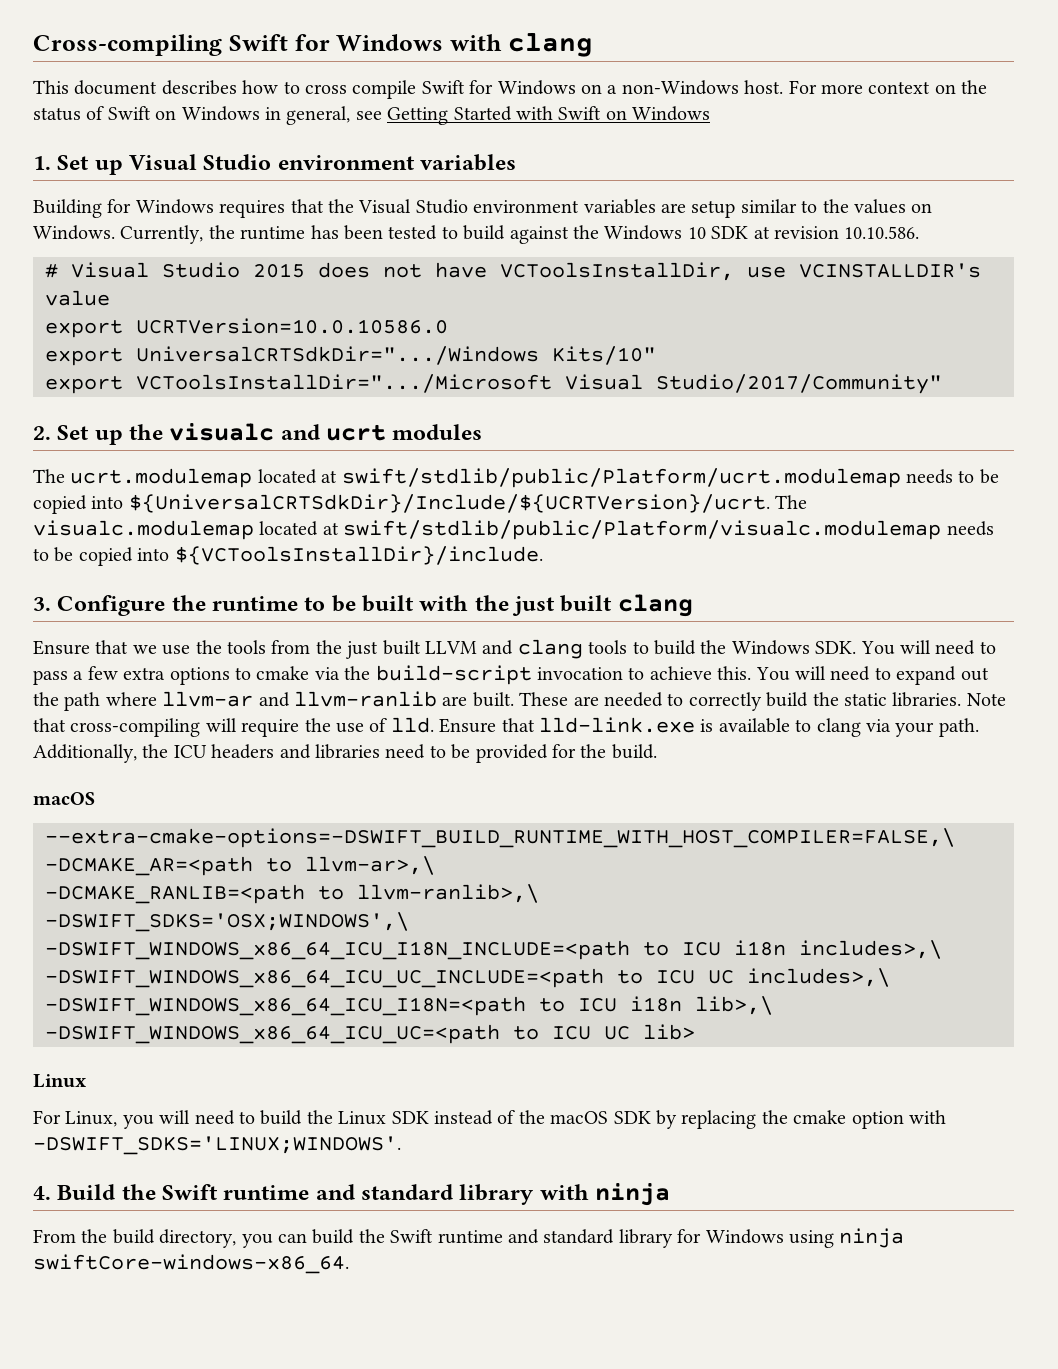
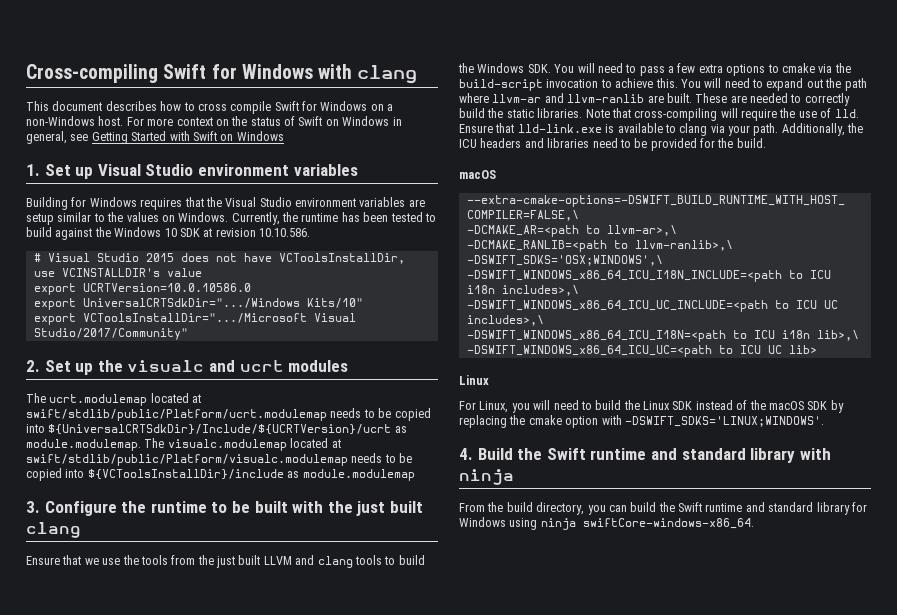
[128,494,770,513] ${UniversalCRTSdkDir}/Include/${UCRTVersion}/ucrt. -> [48,424,407,435] [26,439,141,451] ${UniversalCRTSdkDir}/Include/${UCRTVersion}/ucrt as module.modulemap.
[174,546,543,565] ${VCToolsInstallDir}/include. -> [87,469,415,481] ${VCToolsInstallDir}/include as module.modulemap

